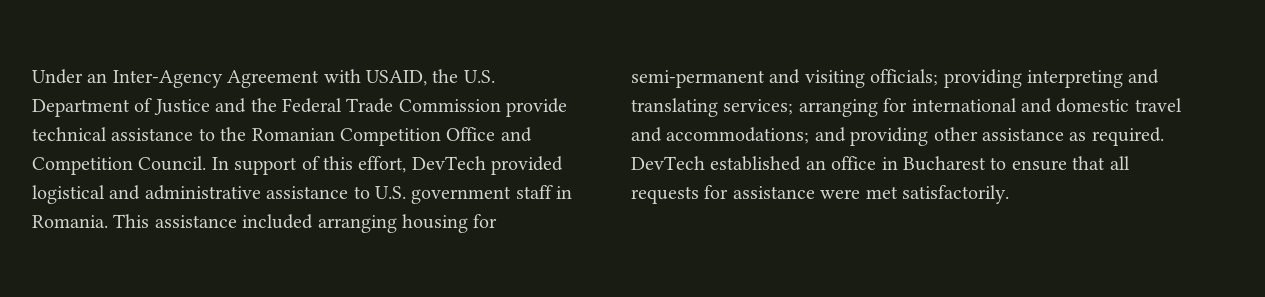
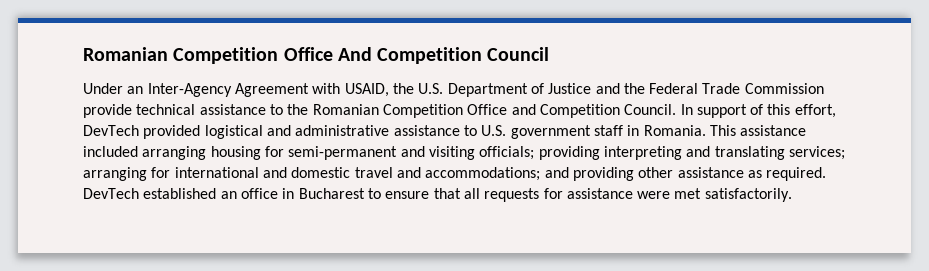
(32, 76) none -> [83,47,550,64] Romanian Competition Office And Competition Council //

